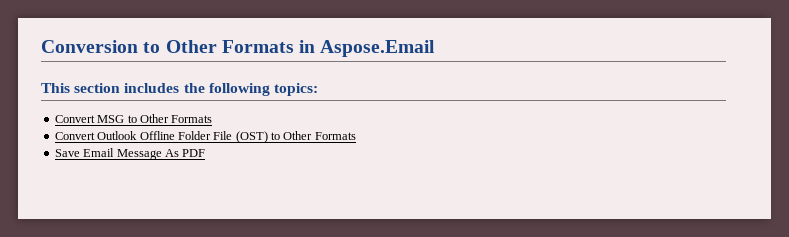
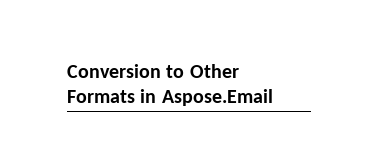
[41,83,318,96] [54,114,213,123] [54,131,356,143] [54,148,206,160] // This section includes the following topics: // Convert MSG to Other Formats // Convert Outlook Offline Folder File (OST) to Other Formats // Save Email Message As PDF -> (273, 97) none

